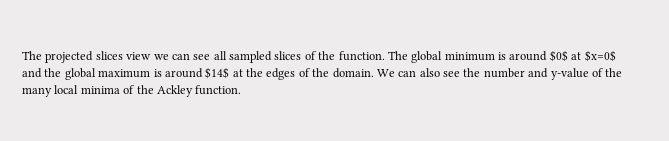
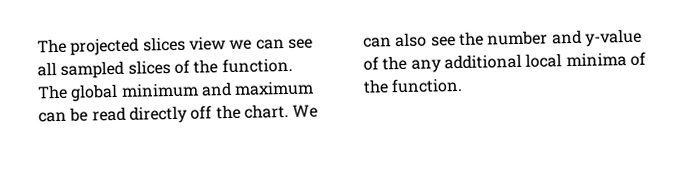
[498,50,616,62] [22,67,374,80] is around $0$ at $x=0$ and the global maximum is around $14$ at the edges of the domain. -> [200,80,315,97] [38,103,289,124] and maximum can be read directly off the chart.
[22,87,52,97] many -> [410,53,522,73] any additional
[156,85,193,97] Ackley -> (389, 86) none

